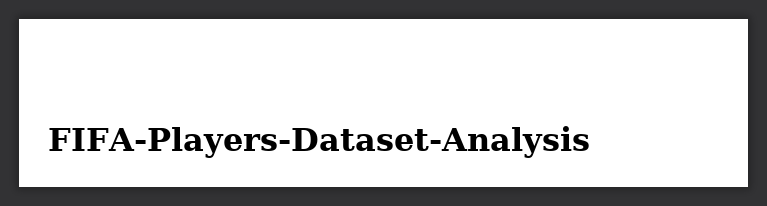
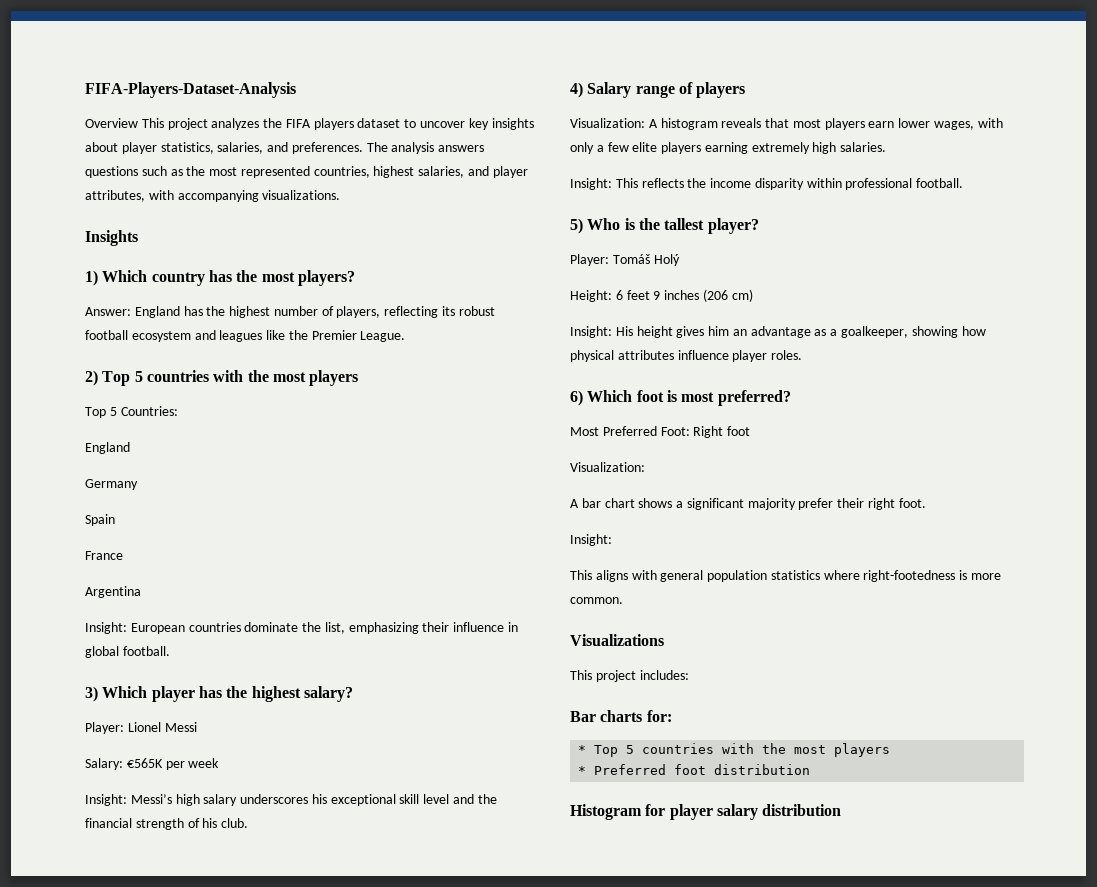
(590, 142) none -> [85,118,534,130] [85,142,485,154] [85,166,528,178] [85,190,341,202] [85,230,138,246] [85,270,355,286] [85,306,495,318] [85,330,406,342] [85,370,359,386] [85,406,178,418] [85,442,130,454] [85,479,138,490] [85,514,115,526] [85,551,123,560] [85,586,141,598] [85,622,519,634] [85,646,170,658] [85,686,353,702] [85,722,197,734] [85,758,220,770] [85,794,497,806] [85,818,249,830] [570,82,746,98] [570,118,1003,130] [570,142,887,154] [570,178,964,190] [570,218,759,234] [570,254,680,266] [570,289,753,302] [570,326,986,338] [570,350,803,362] [570,390,791,406] [570,426,751,438] [570,462,645,472] [570,498,926,510] [570,534,612,546] [570,570,1002,582] [570,597,623,604] [570,634,664,646] [570,670,689,682] [570,710,672,722] [578,743,891,757] [578,764,811,775] [570,804,842,820] // Overview This project analyzes the FIFA players dataset to uncover key insights about player statistics, salaries, and preferences. The analysis answers questions such as the most represented countries, highest salaries, and player attributes, with accompanying visualizations. // Insights // 1) Which country has the most players? // Answer: England has the highest number of players, reflecting its robust football ecosystem and leagues like the Premier League. // 2) Top 5 countries with the most players // Top 5 Countries: // England // Germany // Spain // France // Argentina // Insight: European countries dominate the list, emphasizing their influence in global football. // 3) Which player has the highest salary? // Player: Lionel Messi // Salary: €565K per week // Insight: Messi’s high salary underscores his exceptional skill level and the financial strength of his club. // 4) Salary range of players // Visualization: A histogram reveals that most players earn lower wages, with only a few elite players earning extremely high salaries. // Insight: This reflects the income disparity within professional football. // 5) Who is the tallest player? // Player: Tomáš Holý // Height: 6 feet 9 inches (206 cm) // Insight: His height gives him an advantage as a goalkeeper, showing how physical attributes influence player roles. // 6) Which foot is most preferred? // Most Preferred Foot: Right foot // Visualization: // A bar chart shows a significant majority prefer their right foot. // Insight: // This aligns with general population statistics where right-footedness is more common. // Visualizations // This project includes: // Bar charts for: // * Top 5 countries with the most players // * Preferred foot distribution // Histogram for player salary distribution

